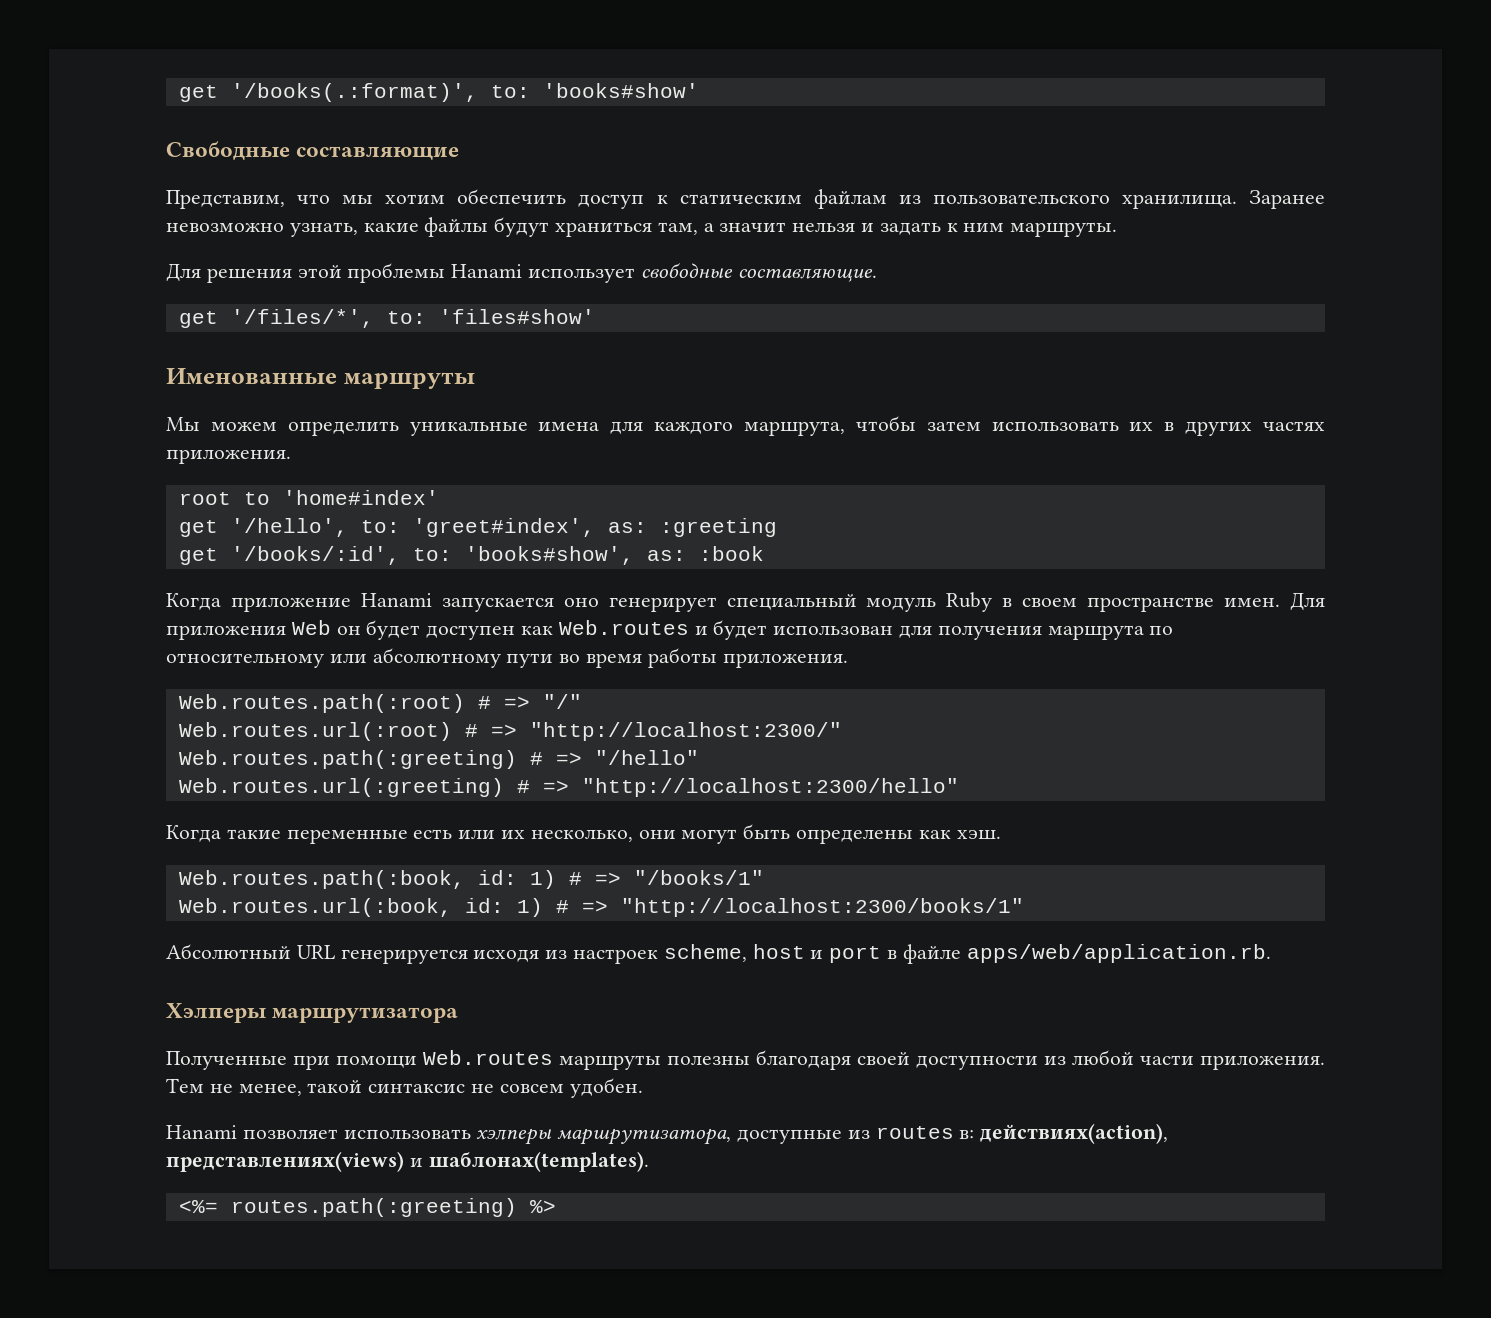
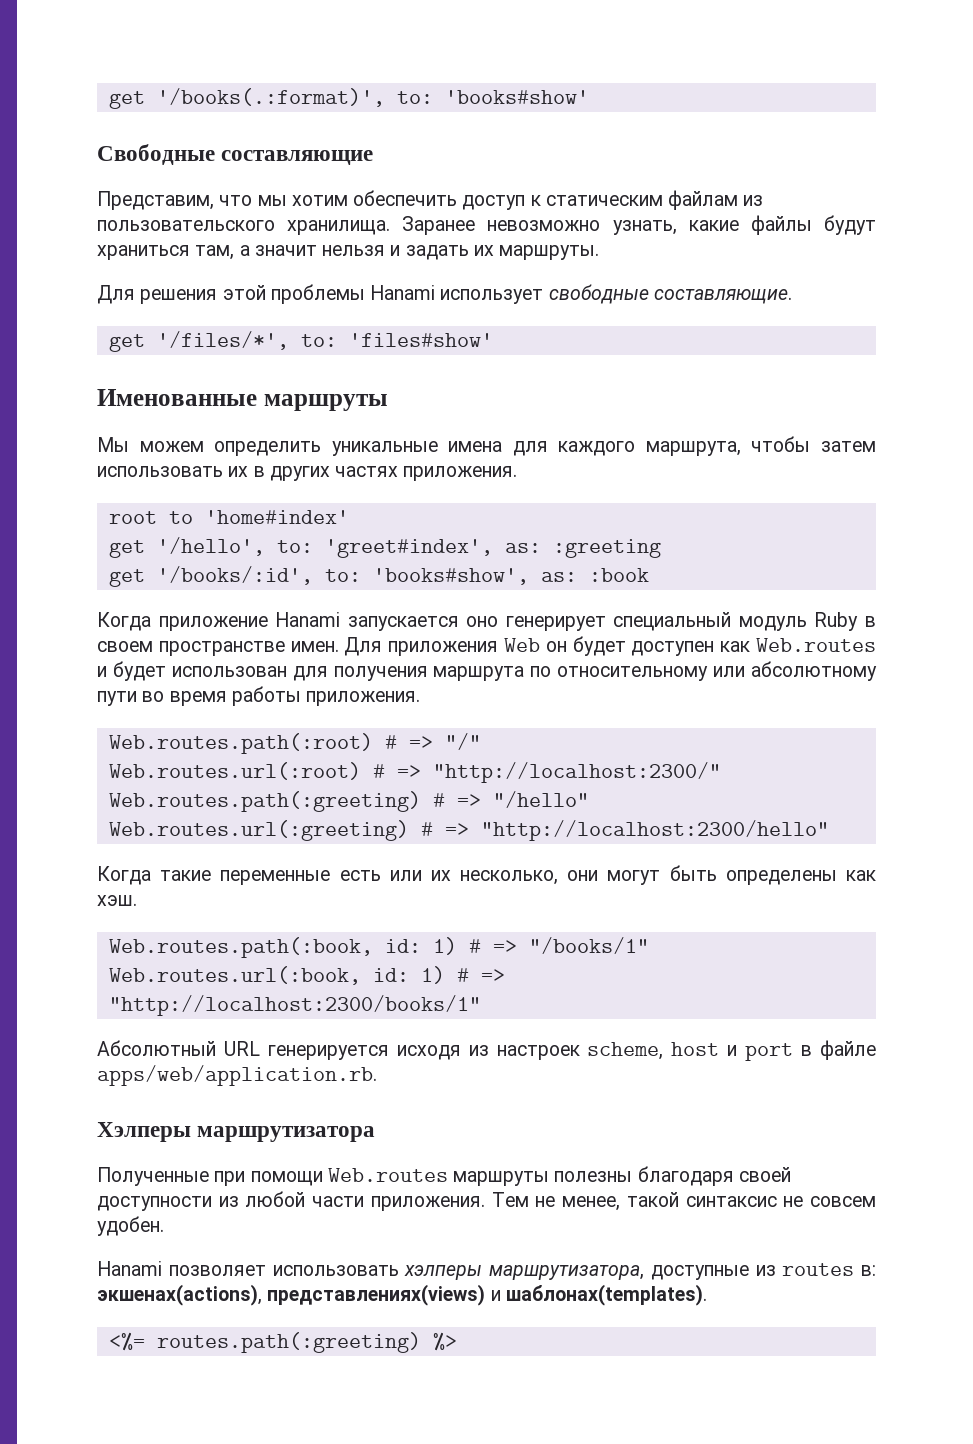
[946,223,1005,232] к ним -> [473,245,494,256] их
[980,1123,1169,1144] действиях(action), -> [97,1284,262,1306] экшенах(actions),

